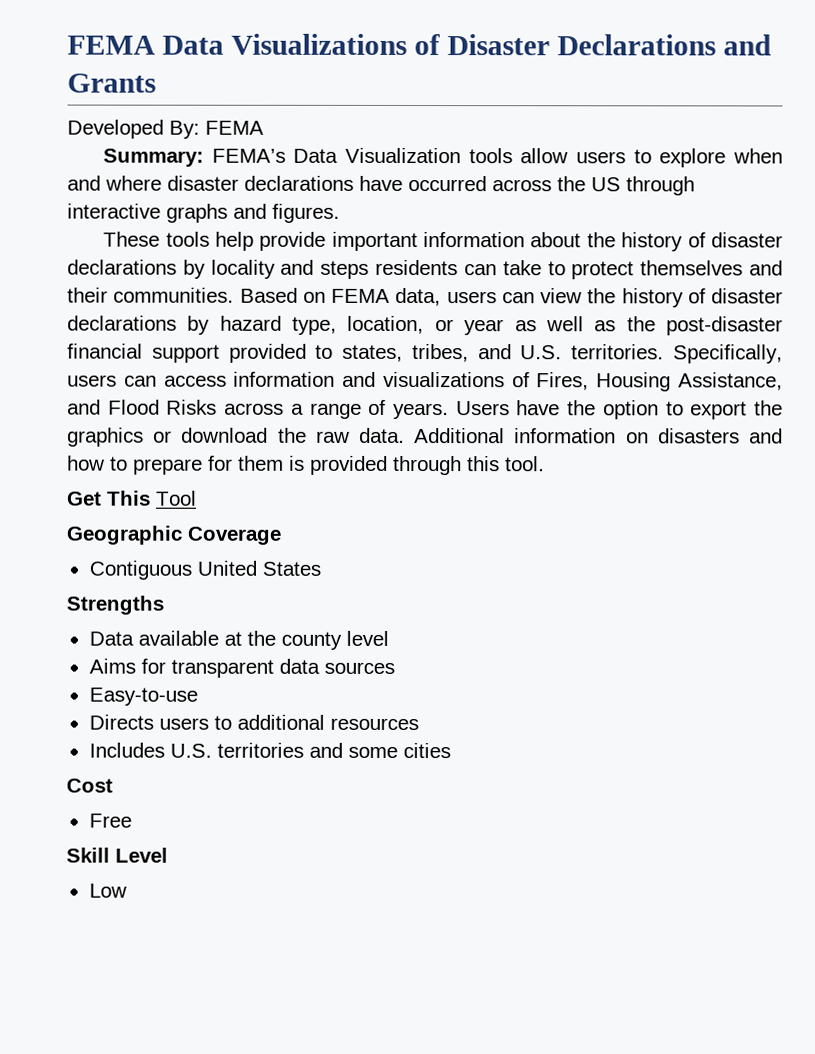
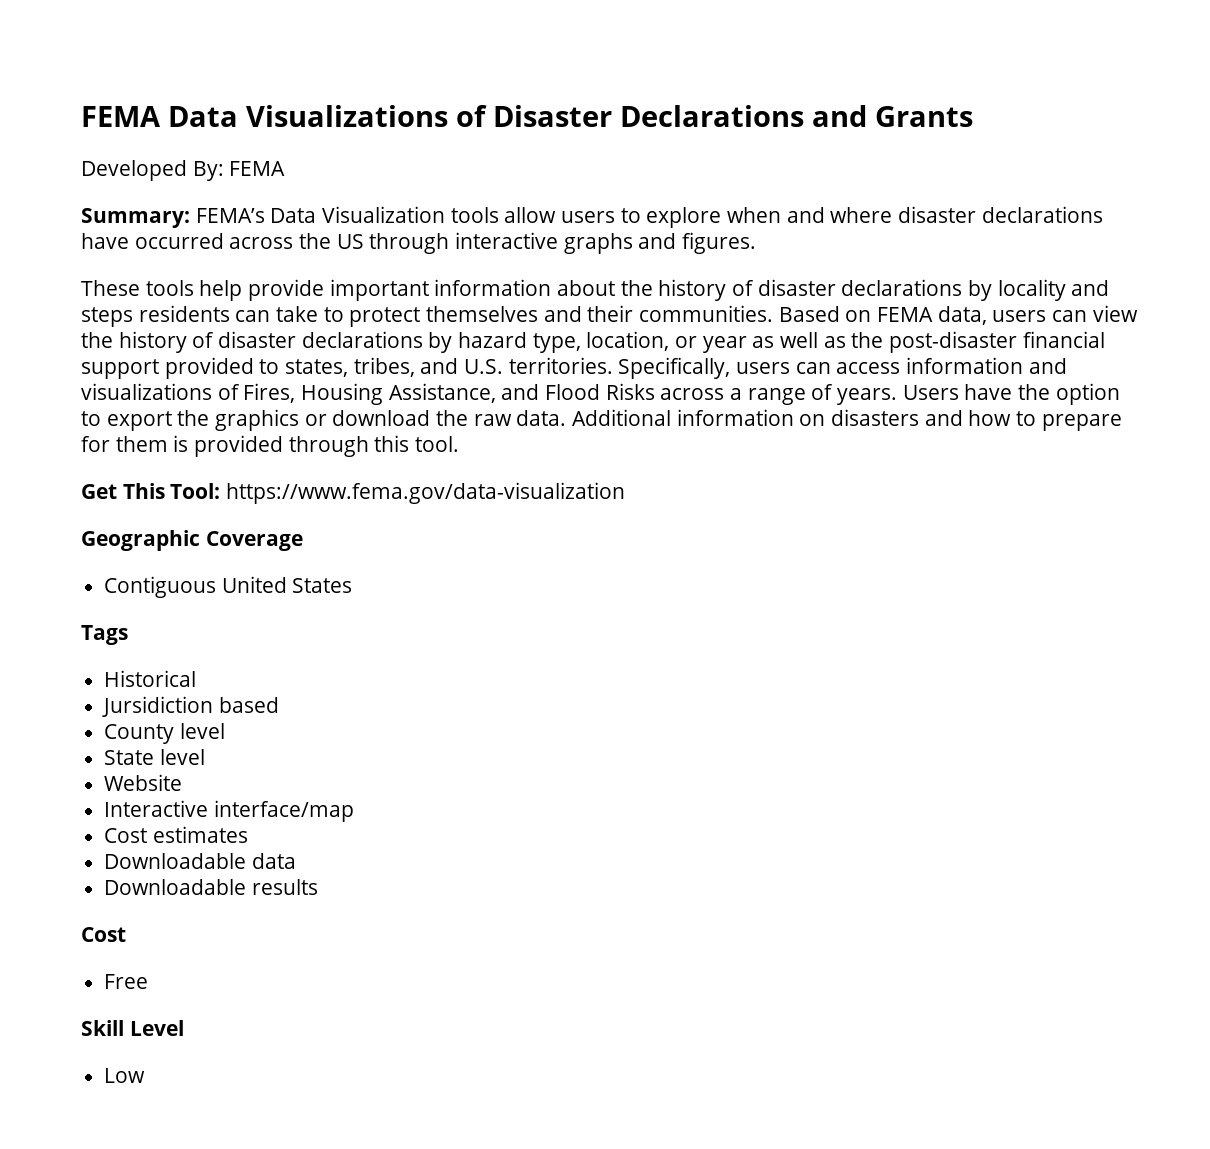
[156,490,197,506] Tool -> [170,482,625,504] Tool: https://www.fema.gov/data-visualization
[66,595,164,615] [88,630,389,650] [88,658,395,678] [88,687,198,706] [88,714,419,731] [88,742,451,759] Strengths // Data available at the county level // Aims for transparent data sources // Easy-to-use // Directs users to additional resources // Includes U.S. territories and some cities -> [81,625,128,645] [104,670,197,687] [102,696,279,717] [104,723,225,744] [104,749,205,765] [104,774,183,791] [104,800,354,822] [104,826,248,843] [104,853,296,869] [104,879,318,895] Tags // Historical // Jursidiction based // County level // State level // Website // Interactive interface/map // Cost estimates // Downloadable data // Downloadable results

